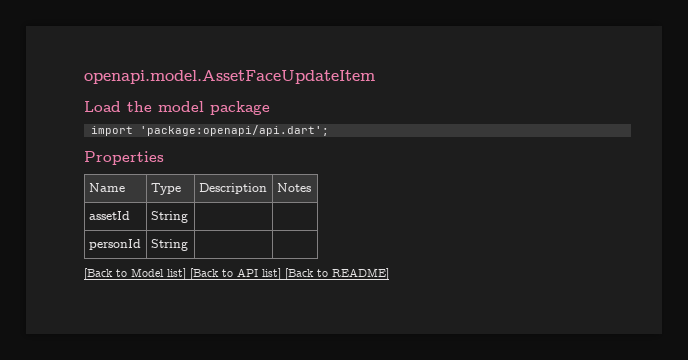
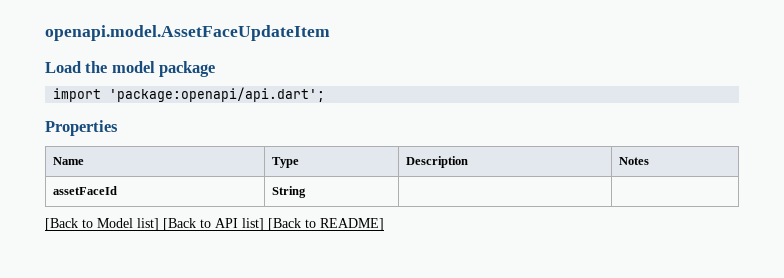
[88,211,130,220] [150,211,188,223] [88,239,141,250] assetId | String | | // personId -> [52,186,117,195] assetFaceId

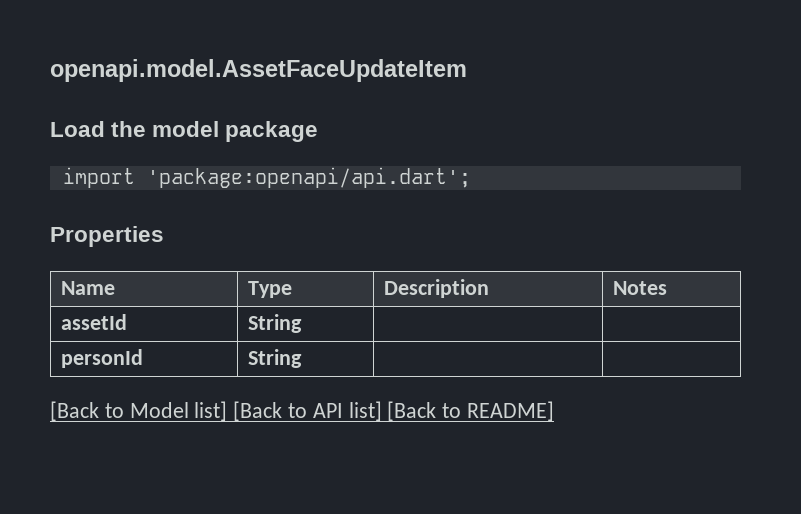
[52,186,117,195] assetFaceId -> [61,314,128,330] [248,314,303,333] [61,349,144,368] assetId | String | | // personId

